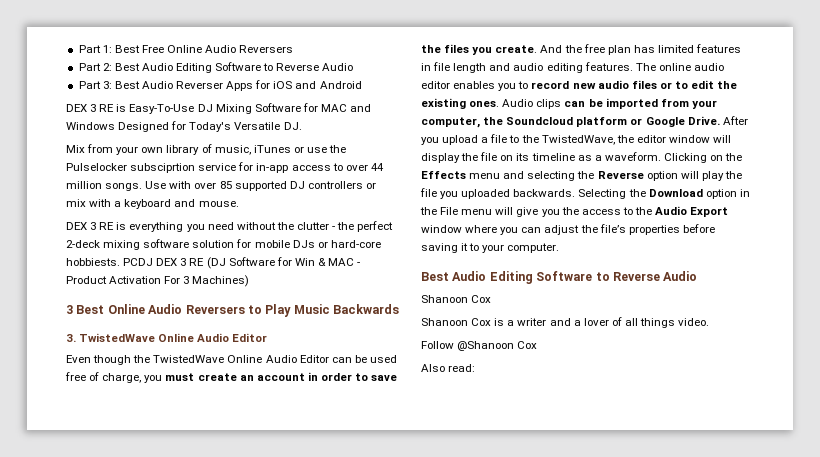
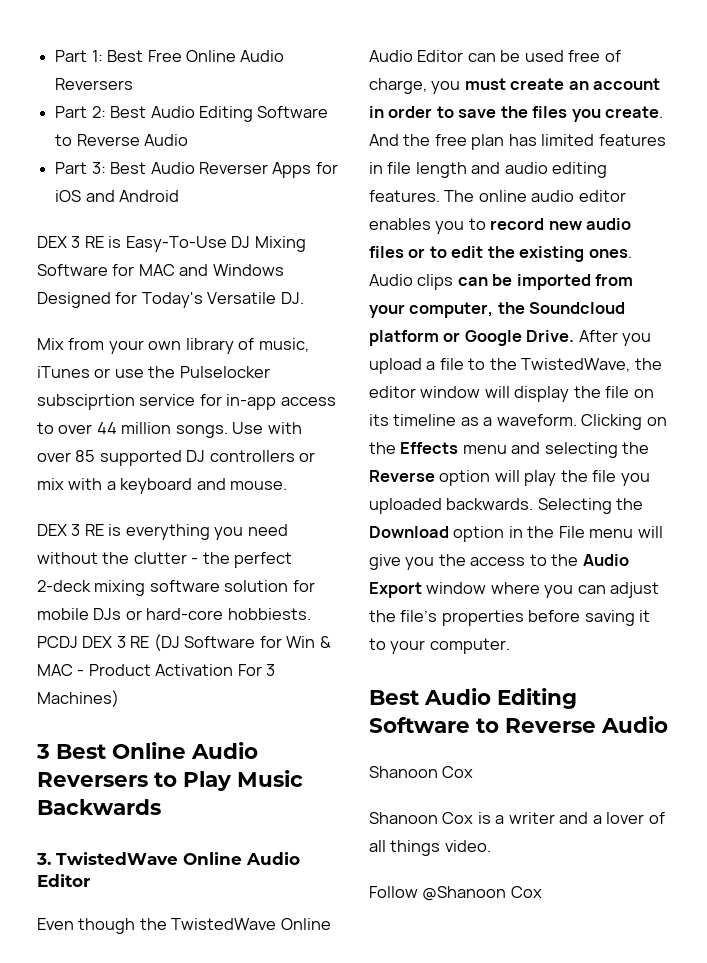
[421,364,476,372] // Also read: -> (542, 892) none

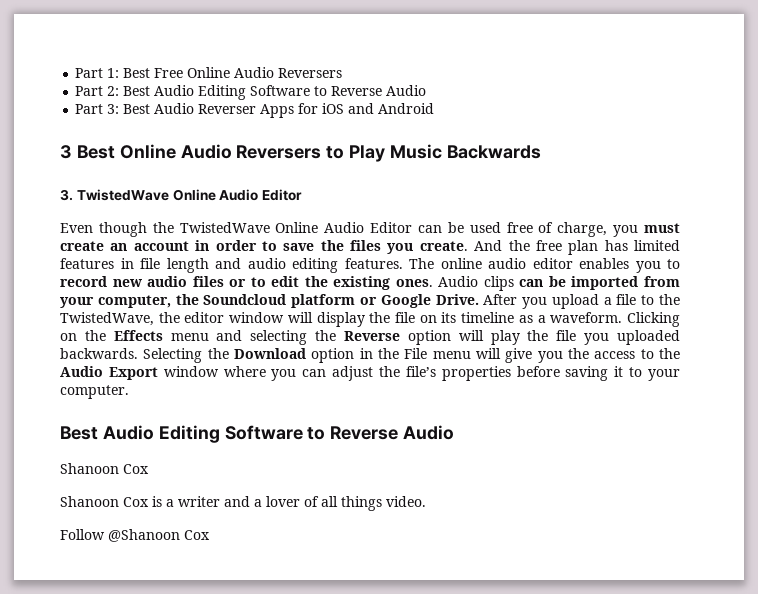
[37,236,306,252] [37,264,284,276] [37,292,304,308] [37,338,309,354] [37,366,270,378] [37,394,336,410] [37,422,302,438] [37,450,316,466] [37,478,288,494] [37,524,288,540] [37,552,293,568] [37,580,315,596] [37,608,311,620] [37,634,331,651] [37,664,276,676] [37,690,119,707] // DEX 3 RE is Easy-To-Use DJ Mixing Software for MAC and Windows Designed for Today's Versatile DJ. // Mix from your own library of music, iTunes or use the Pulselocker subsciprtion service for in-app access to over 44 million songs. Use with over 85 supported DJ controllers or mix with a keyboard and mouse. // DEX 3 RE is everything you need without the clutter - the perfect 2-deck mixing software solution for mobile DJs or hard-core hobbiests. PCDJ DEX 3 RE (DJ Software for Win & MAC - Product Activation For 3 Machines) -> (435, 108) none

